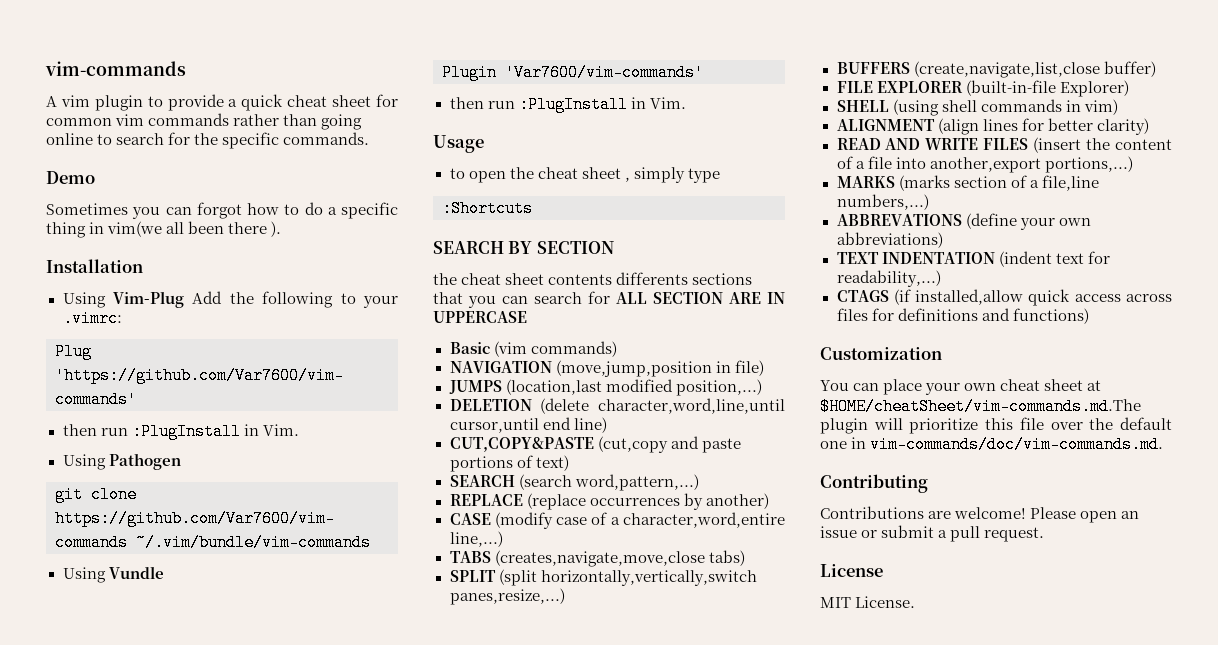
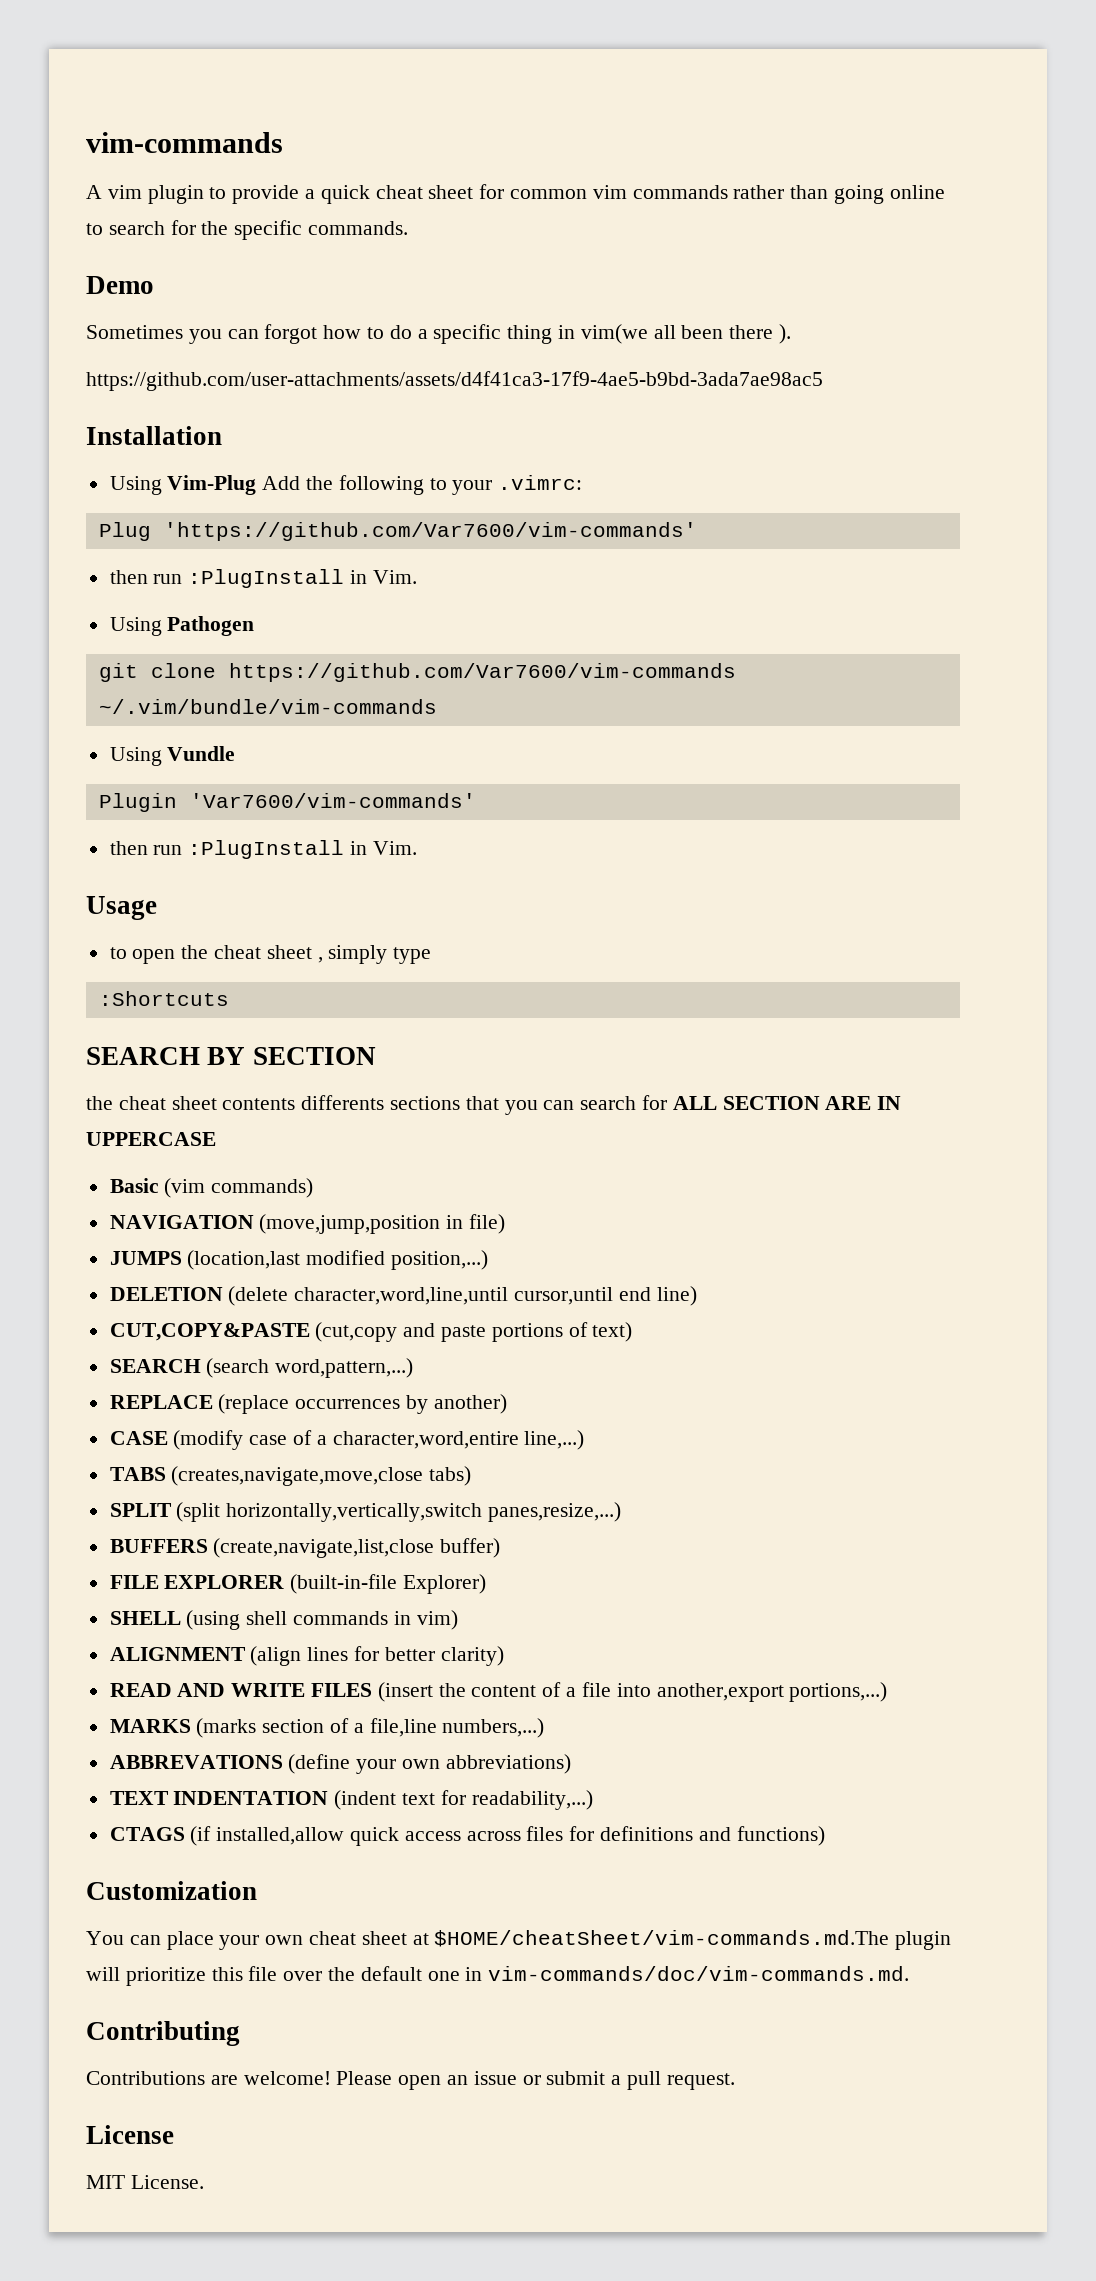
(282, 229) none -> [86,371,823,391] // https://github.com/user-attachments/assets/d4f41ca3-17f9-4ae5-b9bd-3ada7ae98ac5

